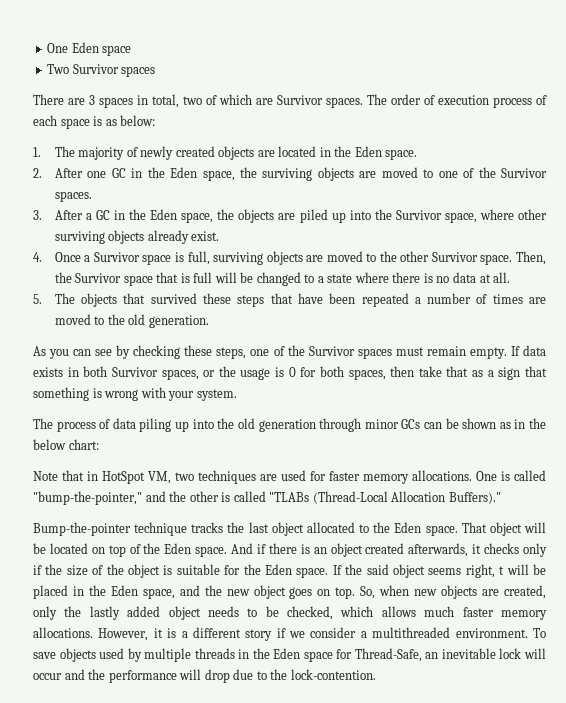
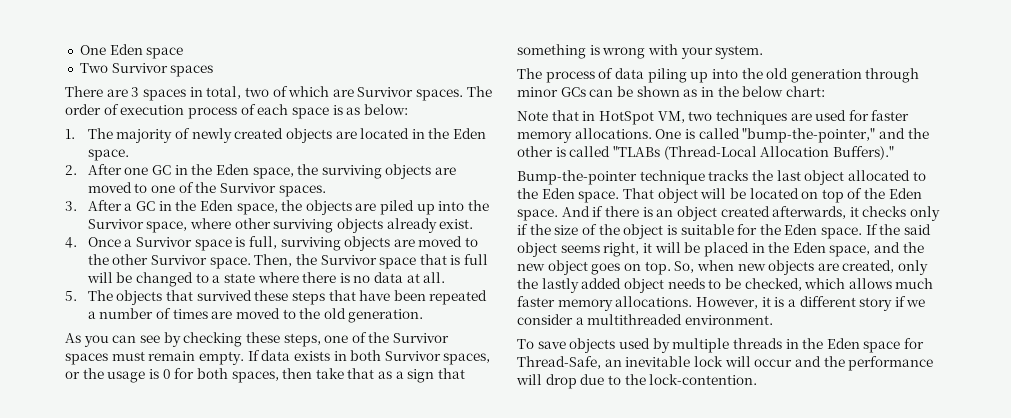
[499,566,505,575] t -> [642,243,652,253] it
(528, 633) none -> (773, 320) //

